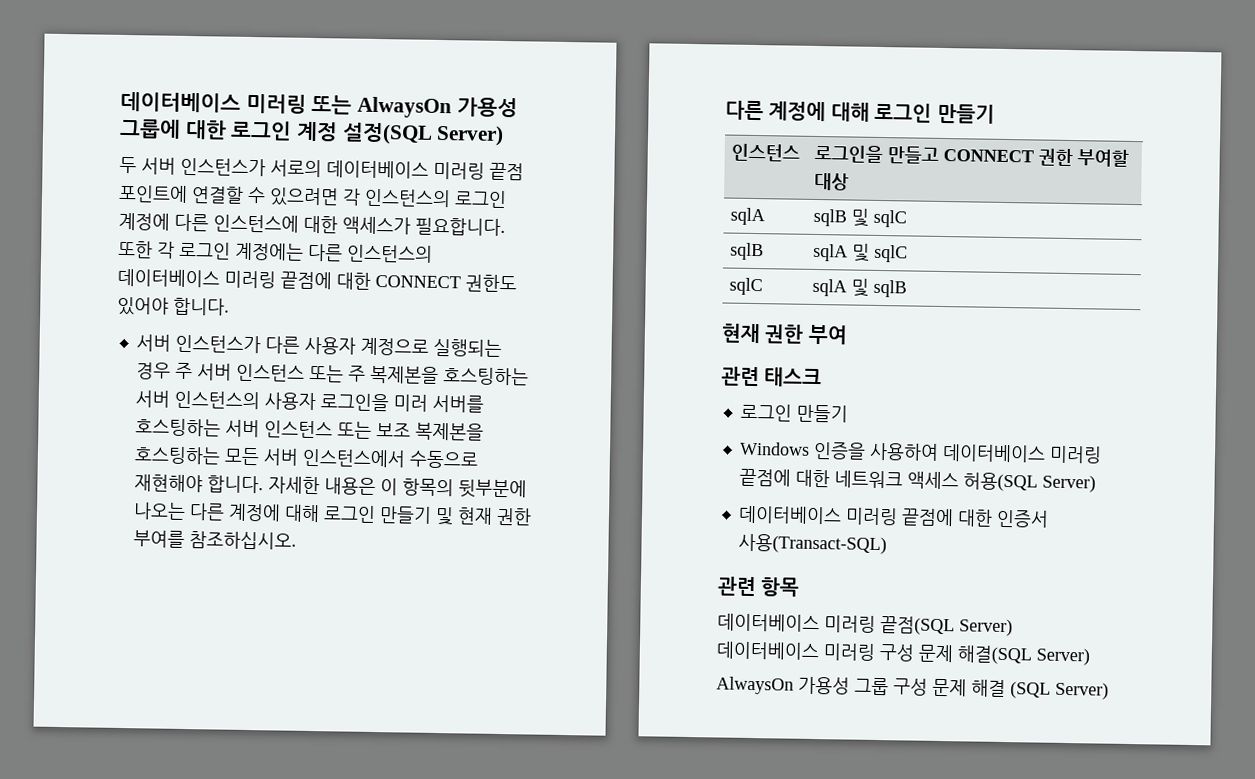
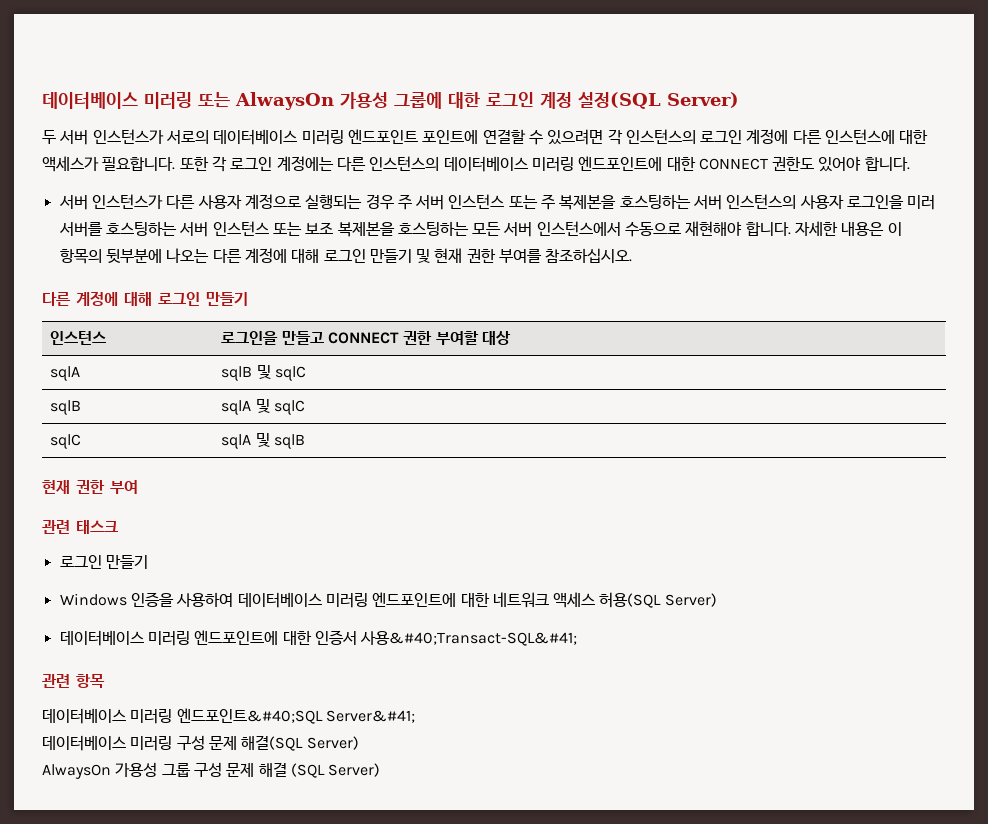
[489,162,524,181] 끝점 -> [347,129,418,144] 엔드포인트
[280,271,332,290] 끝점에 -> [578,156,663,171] 엔드포인트에
[738,468,791,487] 끝점에 -> [372,592,457,607] 엔드포인트에
[900,508,954,527] 끝점에 -> [194,630,279,645] 엔드포인트에
[737,533,887,555] 사용(Transact-SQL) -> [360,631,578,646] 사용&#40;Transact-SQL&#41;
[880,616,1013,637] 끝점(SQL Server) -> [176,708,415,724] 엔드포인트&#40;SQL Server&#41;

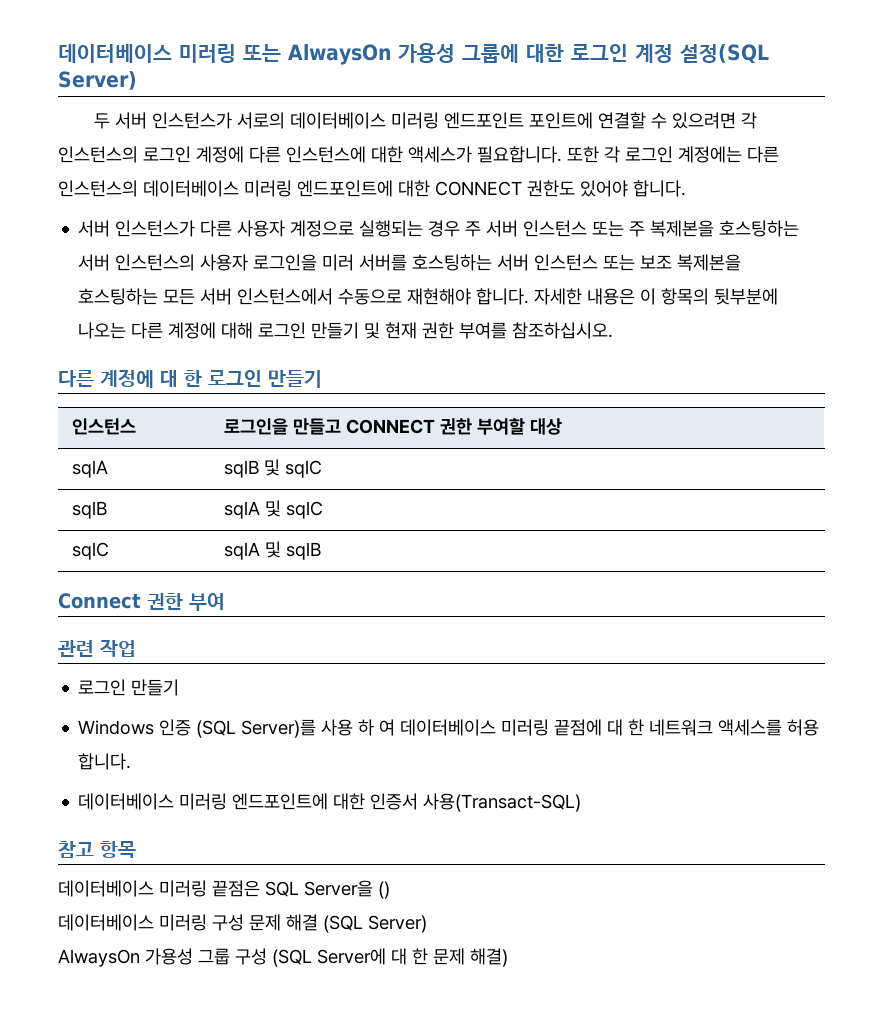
[124,292,152,306] 대해 -> [160,370,202,387] 대 한
[42,480,70,494] 현재 -> [58,593,141,609] Connect
[76,520,118,534] 태스크 -> [100,639,136,657] 작업
[130,592,717,608] 인증을 사용하여 데이터베이스 미러링 엔드포인트에 대한 네트워크 액세스 허용(SQL Server) -> [159,719,820,738] [78,753,132,770] 인증 (SQL Server)를 사용 하 여 데이터베이스 미러링 끝점에 대 한 네트워크 액세스를 허용 합니다.
[360,631,578,646] [42,674,70,688] 사용&#40;Transact-SQL&#41; // 관련 -> [423,793,582,812] [58,841,94,858] 사용(Transact-SQL) // 참고
[176,708,415,724] 엔드포인트&#40;SQL Server&#41; -> [212,880,390,899] 끝점은 SQL Server을 ()
[241,735,304,751] 해결(SQL -> [286,914,363,933] 해결 (SQL
[226,762,381,778] 문제 해결 (SQL Server) -> [272,948,508,967] (SQL Server에 대 한 문제 해결)

